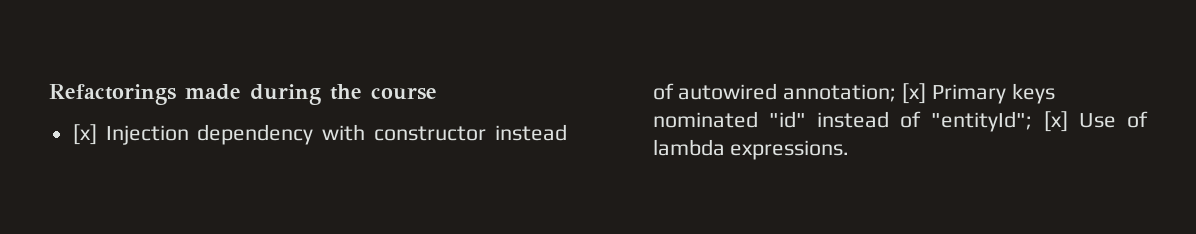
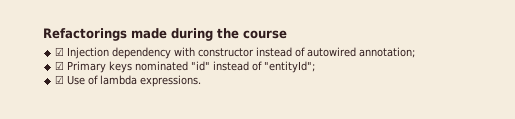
[72,124,97,145] [x] -> [55,47,65,56] ☑
[902,83,927,104] [x] -> [55,61,65,70] // ☑
[1043,111,1068,132] [x] -> [55,75,65,84] // ☑

